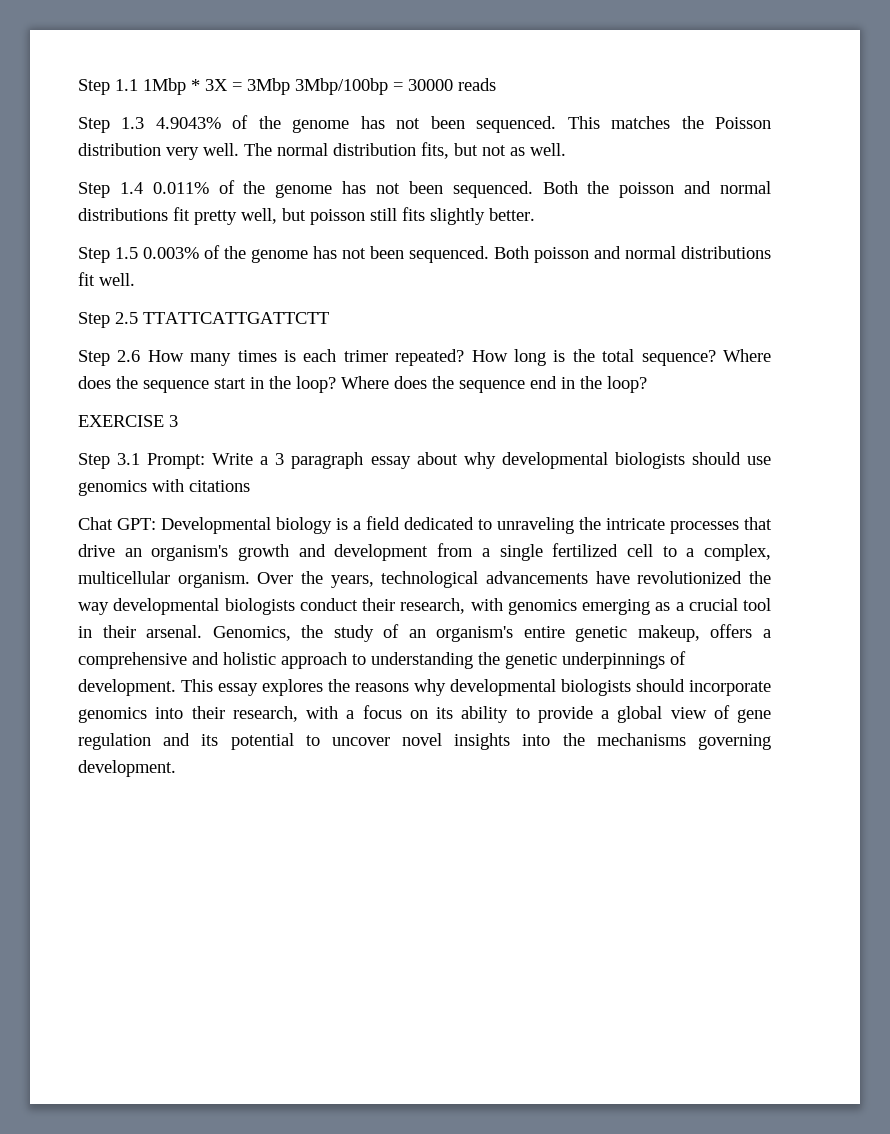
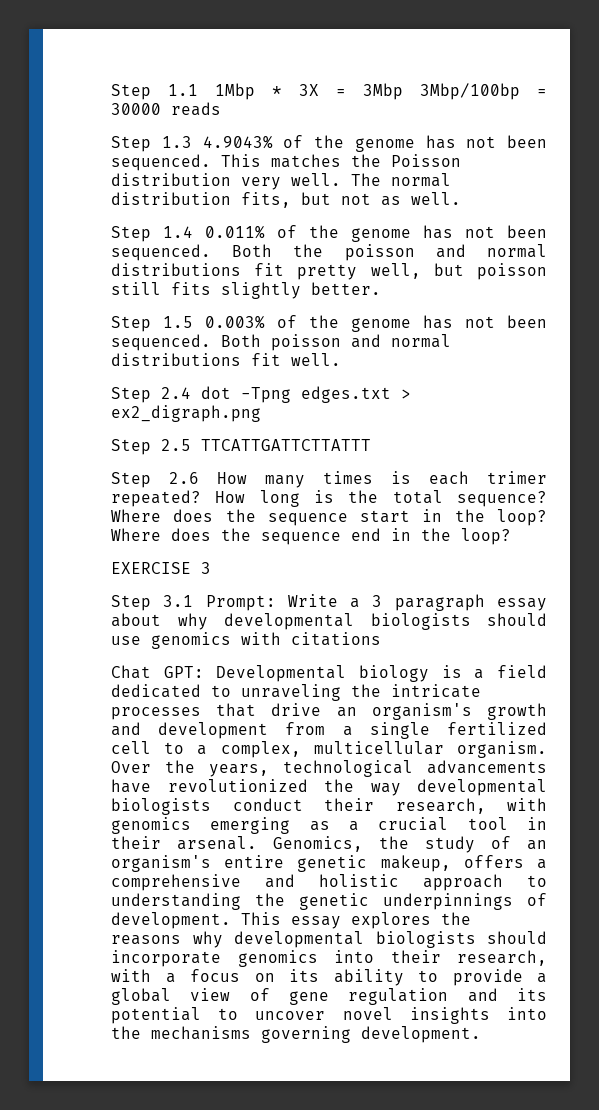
(135, 279) none -> [111,386,411,403] [111,405,261,422] // Step 2.4 dot -Tpng edges.txt > ex2_digraph.png
[143,312,329,324] TTATTCATTGATTCTT -> [201,439,371,451] TTCATTGATTCTTATTT

